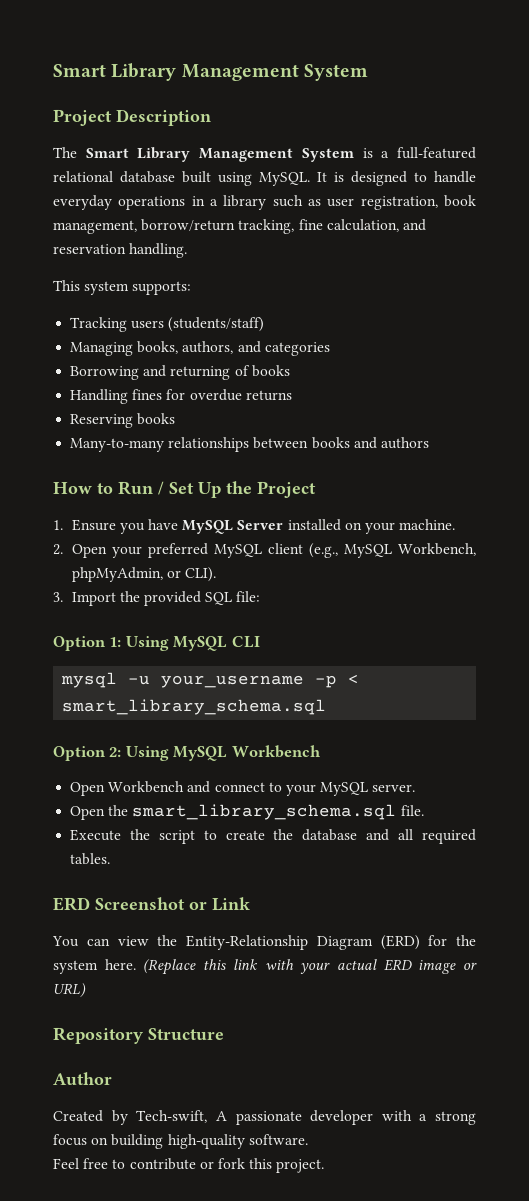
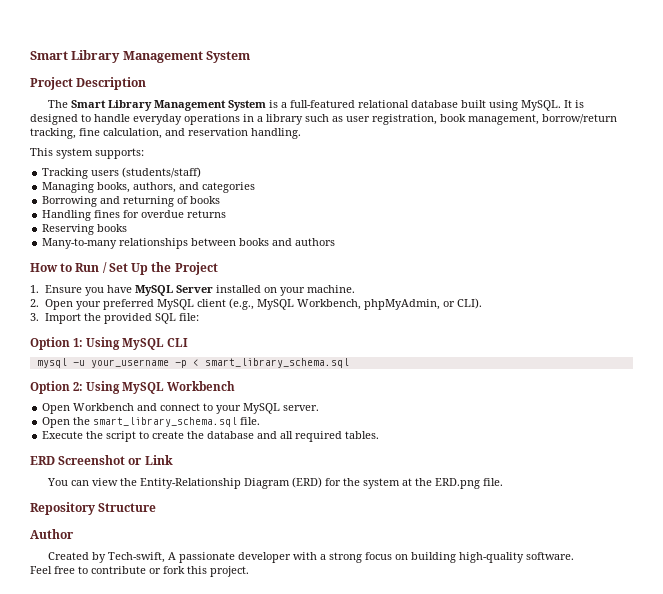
[104,959,477,975] [53,983,86,998] here. (Replace this link with your actual ERD image or URL) -> [402,478,504,489] at the ERD.png file.

